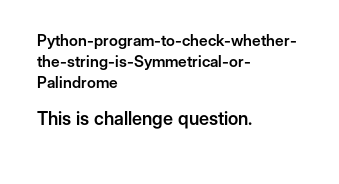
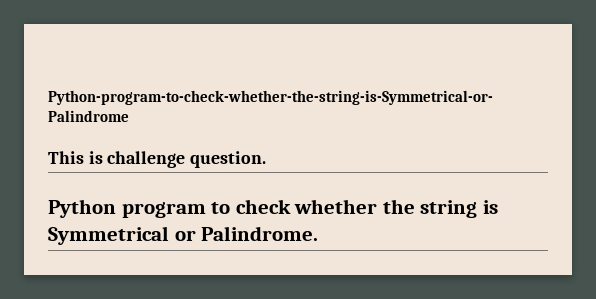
(252, 120) none -> [48,199,498,218] [48,226,319,245] // Python program to check whether the string is Symmetrical or Palindrome.

